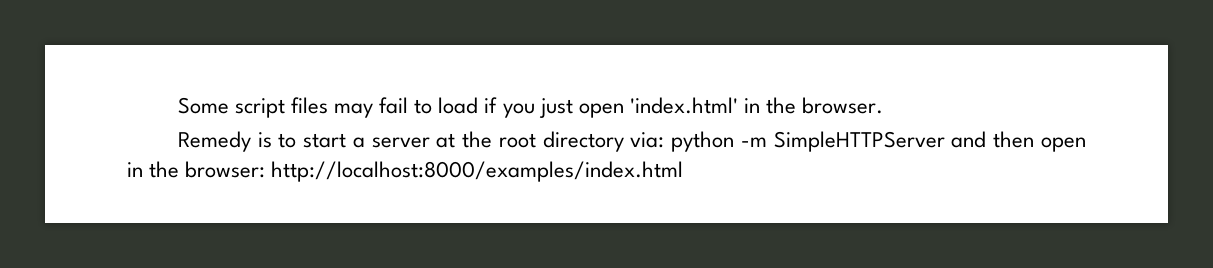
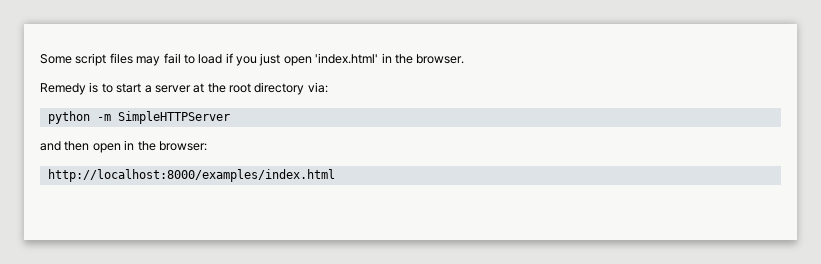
(665, 140) none -> (328, 87) //
(945, 141) none -> (230, 117) //
(266, 169) none -> (207, 146) //

